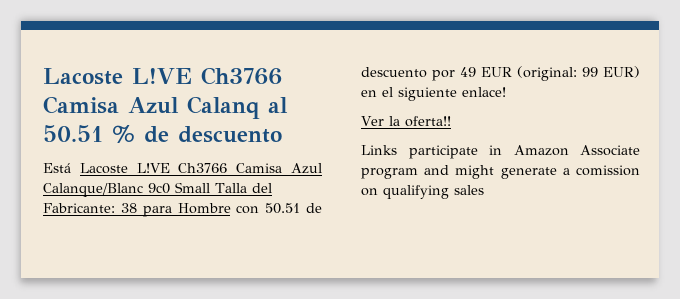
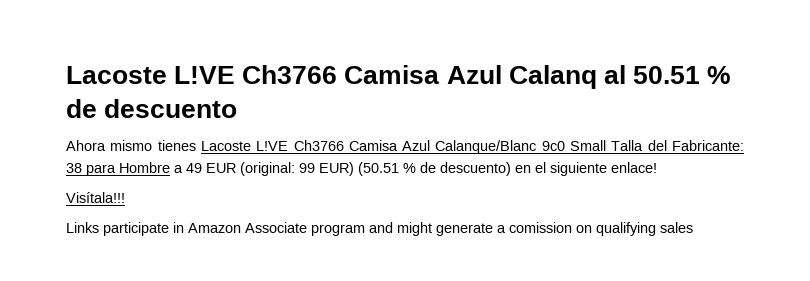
[43,163,71,173] Está -> [66,140,196,151] Ahora mismo tienes
[236,203,322,214] [361,67,455,81] con 50.51 de descuento por -> [174,165,183,173] a
(640, 72) none -> [358,162,511,176] (50.51 % de descuento)
[361,116,451,127] Ver la oferta!! -> [66,192,125,203] Visítala!!!

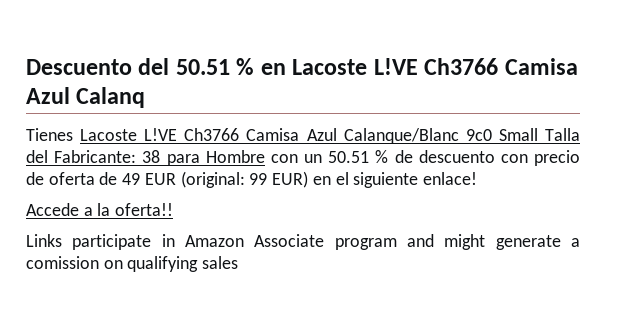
(66, 75) none -> [26,58,286,75] Descuento del 50.51 % en
[603,65,732,84] [66,99,238,118] [66,140,196,151] al 50.51 % de descuento // Ahora mismo tienes -> [26,128,73,141] // Tienes
[174,165,183,173] a -> [270,150,580,166] [26,172,118,185] con un 50.51 % de descuento con precio de oferta de
[358,162,511,176] (50.51 % de descuento) -> (309, 179) none
[66,192,125,203] Visítala!!! -> [26,203,174,216] Accede a la oferta!!

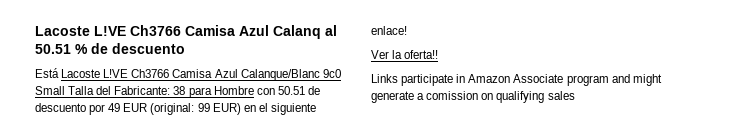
[26,58,286,75] Descuento del 50.51 % en -> (35, 31) none
[26,128,73,141] // Tienes -> [325,25,337,36] [35,43,185,54] [35,68,59,78] al 50.51 % de descuento // Está
[303,150,580,166] [26,172,118,185] un 50.51 % de descuento con precio de oferta de -> [277,86,320,95] [35,103,106,115] 50.51 de descuento por
[26,203,93,216] Accede a -> [371,50,389,59] Ver

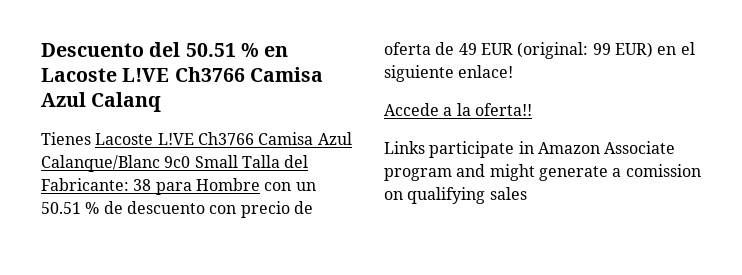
(35, 31) none -> [41,42,289,57] Descuento del 50.51 % en
[325,25,337,36] [35,43,185,54] [35,68,59,78] al 50.51 % de descuento // Está -> [41,132,91,145] // Tienes
[277,86,320,95] [35,103,106,115] 50.51 de descuento por -> [295,182,316,191] [41,201,313,218] [384,42,455,55] un 50.51 % de descuento con precio de oferta de
[371,50,389,59] Ver -> [384,103,453,116] Accede a

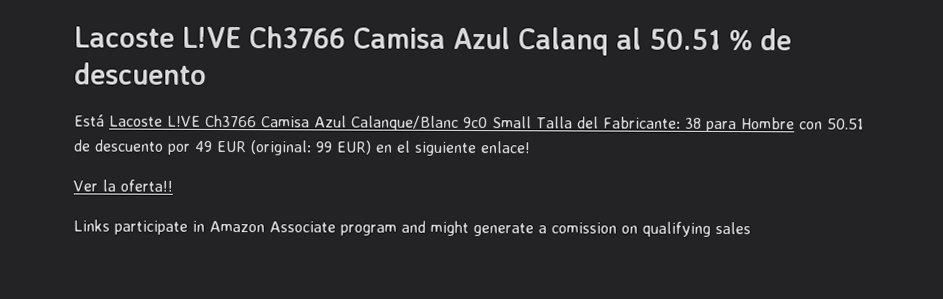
[41,42,289,57] Descuento del 50.51 % en -> (74, 37) none
[41,132,91,145] // Tienes -> [616,27,792,51] [74,62,207,85] [74,114,105,127] al 50.51 % de descuento // Está
[295,182,316,191] [41,201,313,218] [384,42,455,55] un 50.51 % de descuento con precio de oferta de -> [826,118,864,130] [73,139,191,155] 50.51 de descuento por
[384,103,453,116] Accede a -> [73,180,98,192] Ver

